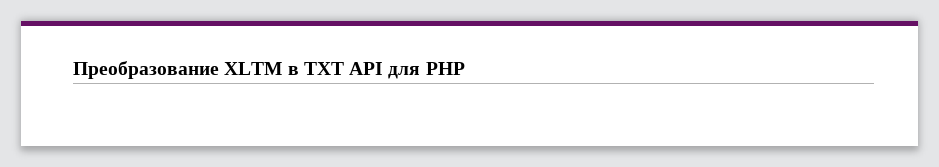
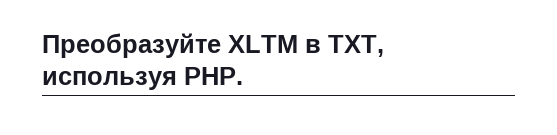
[73,61,219,79] Преобразование -> [42,33,221,58] Преобразуйте
[303,62,465,79] TXT API для PHP -> [328,35,384,57] [42,67,243,90] TXT, используя PHP.

